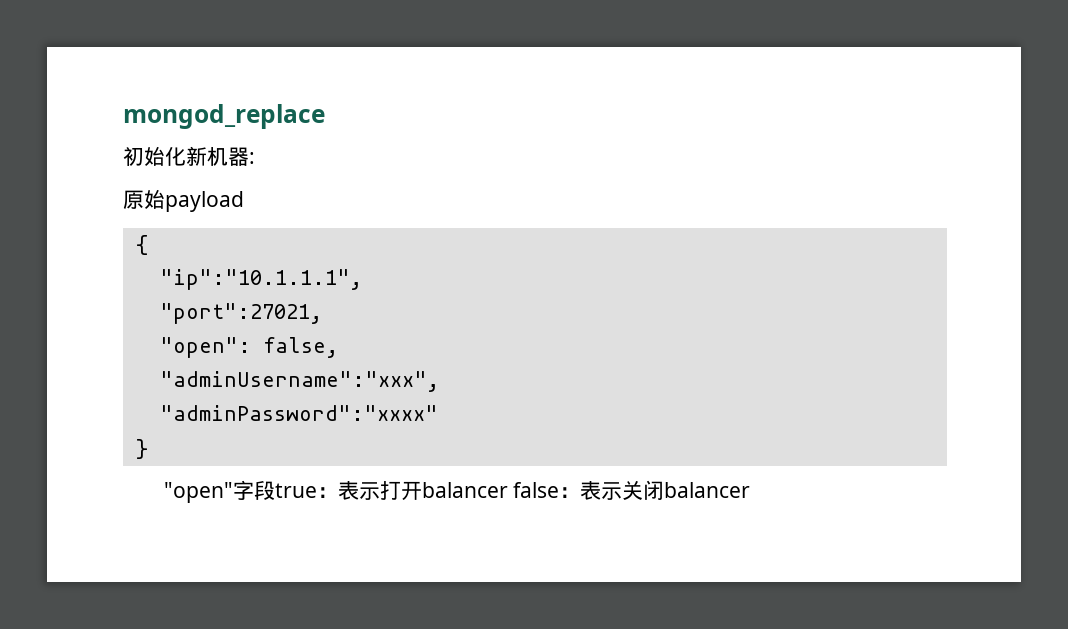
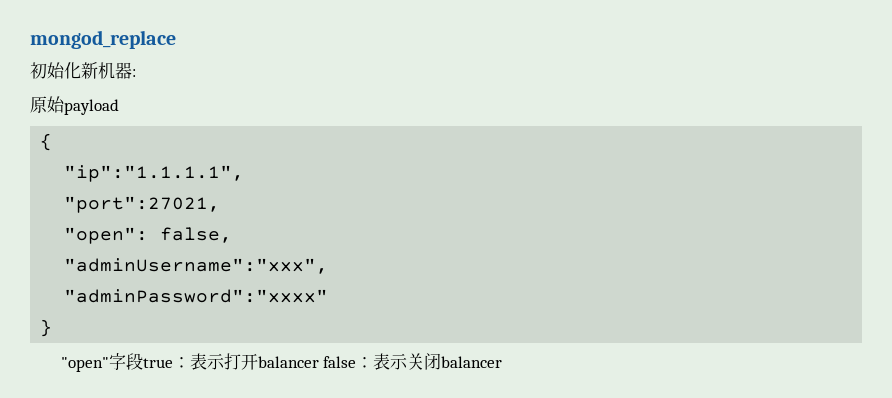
[159,269,362,290] "ip":"10.1.1.1", -> [64,165,245,182] "ip":"1.1.1.1",

